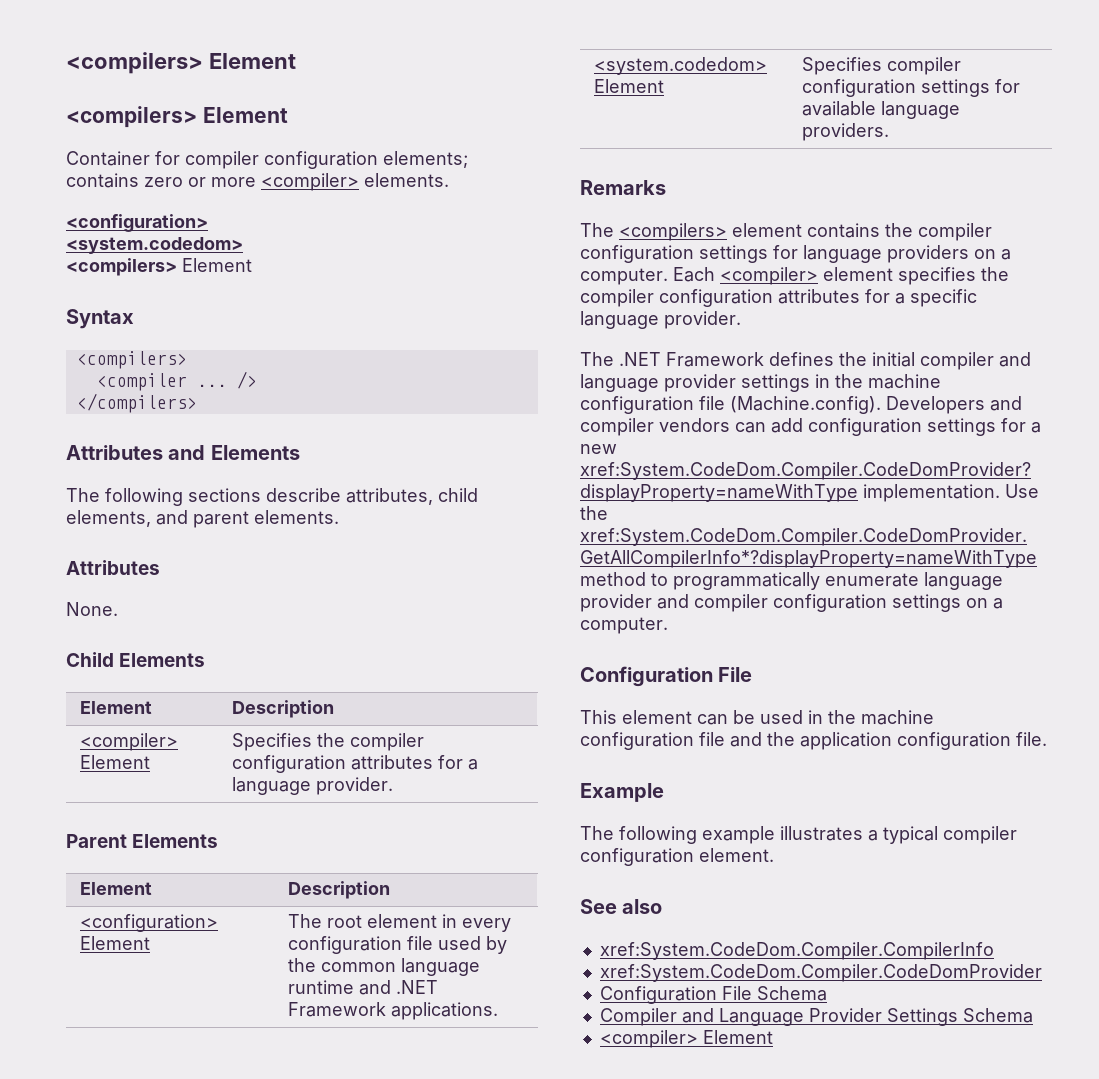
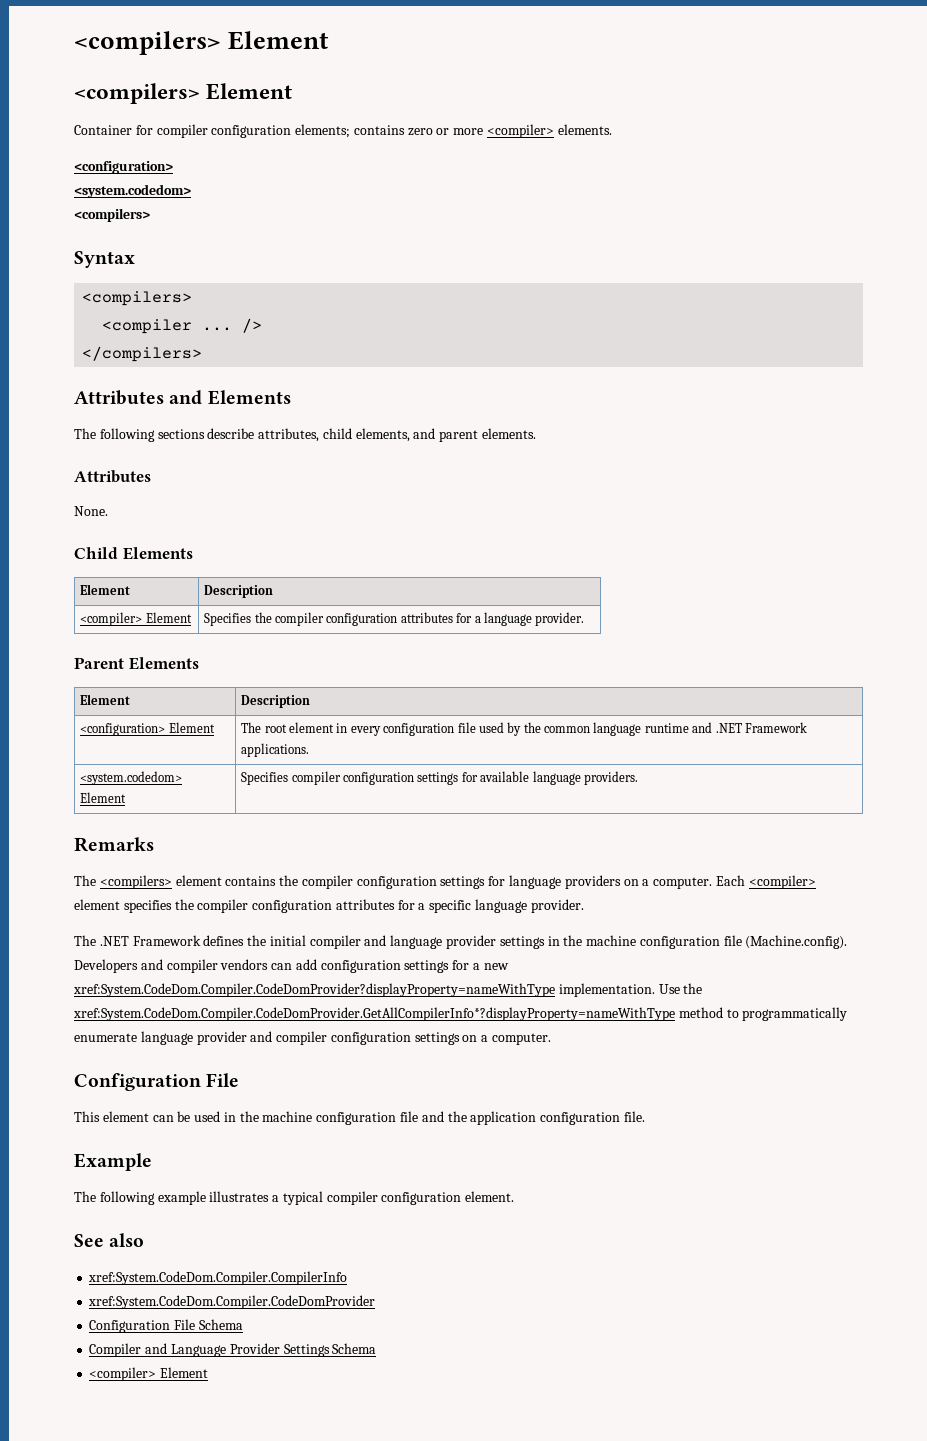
[182,258,252,272] Element -> (150, 215) none

